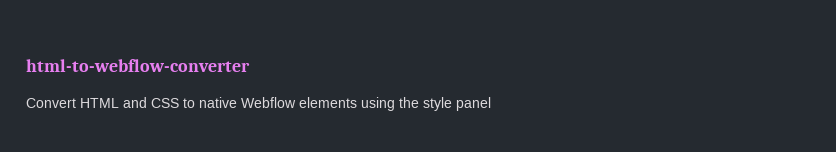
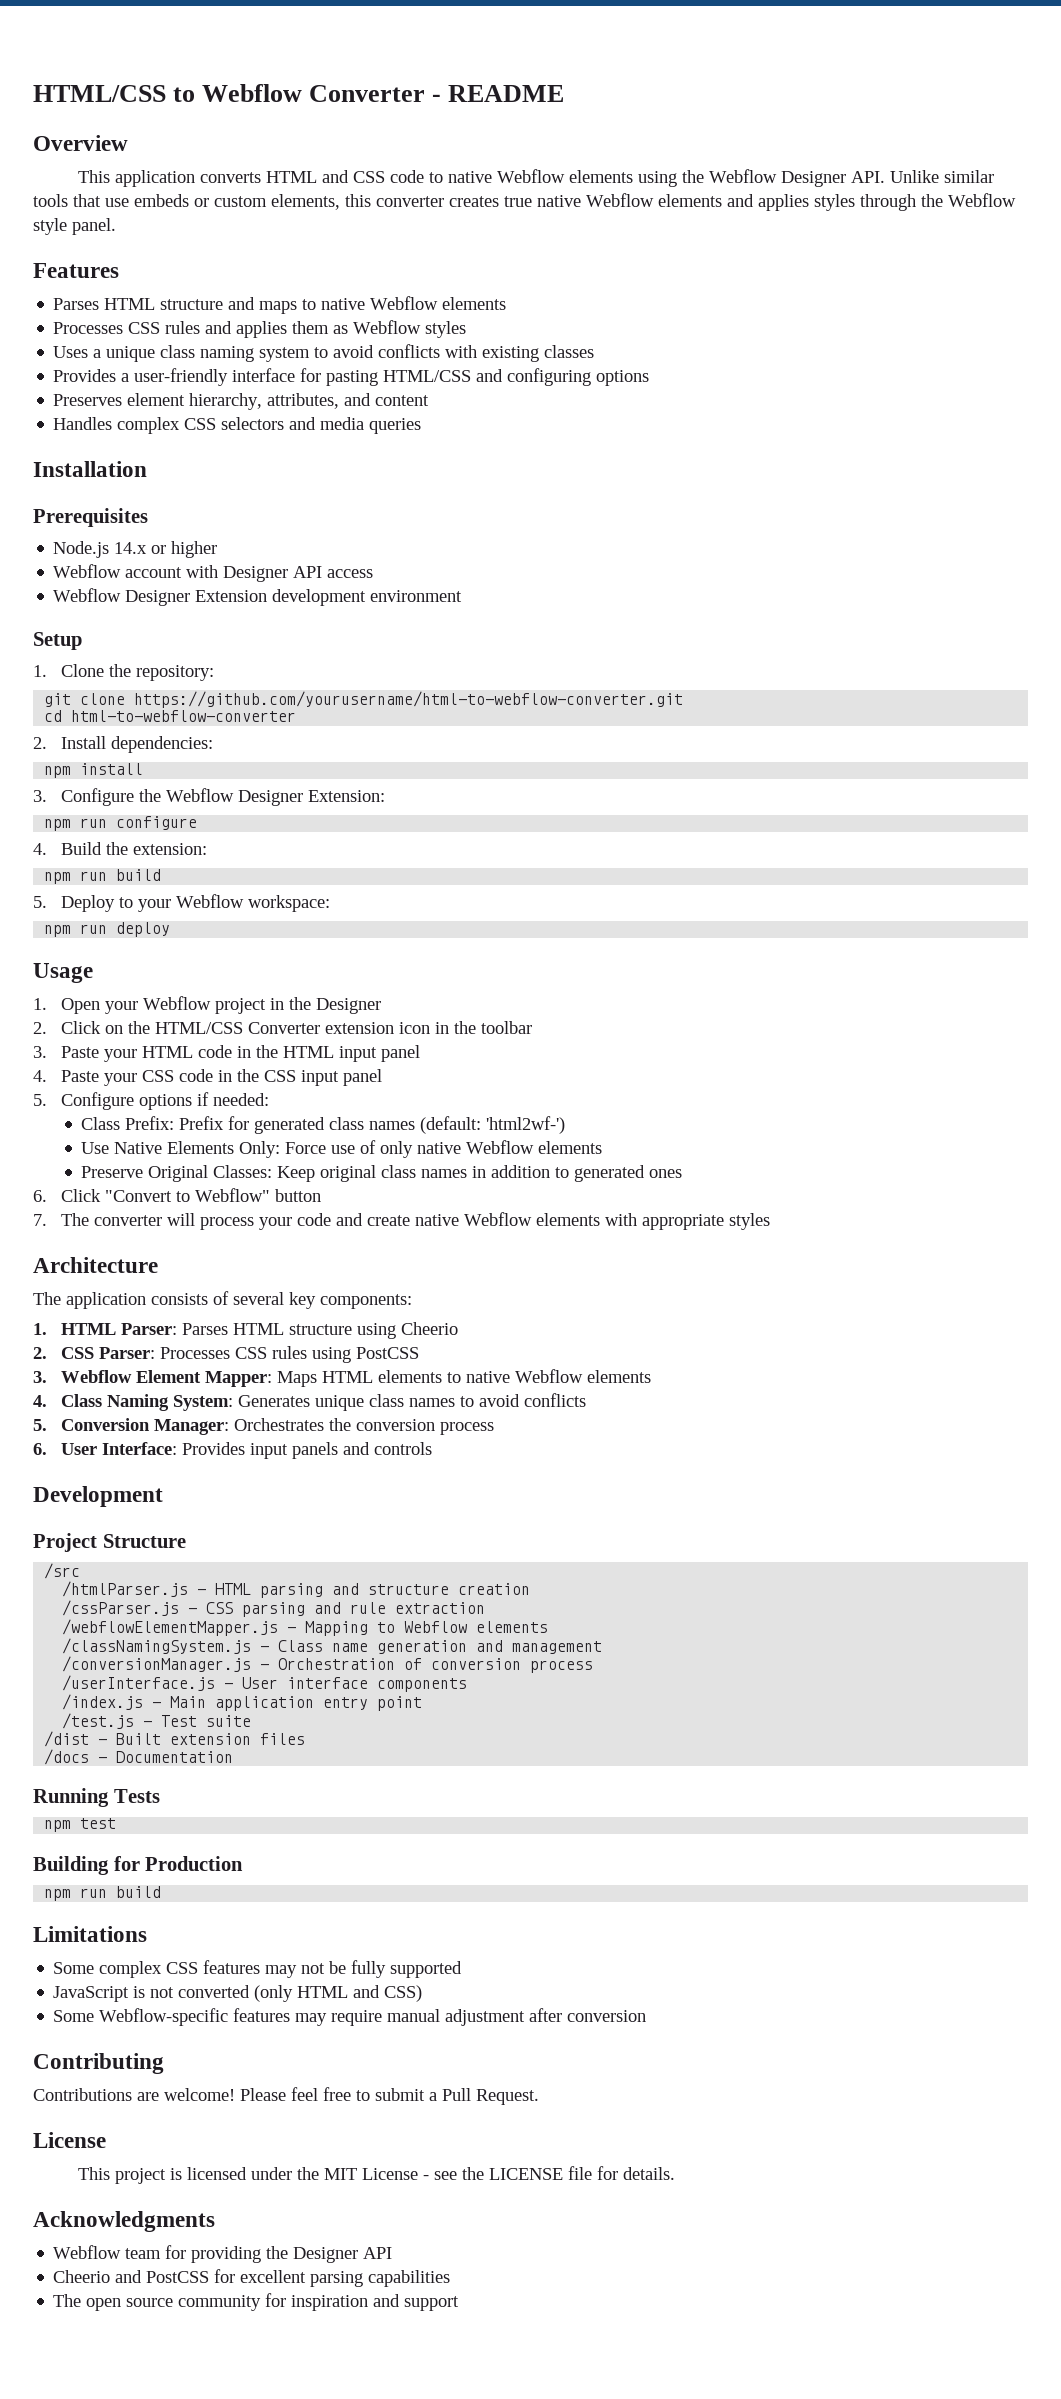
[26,59,250,72] [26,98,76,108] html-to-webflow-converter // Convert -> [33,84,565,102] [33,135,128,151] [78,170,262,187] HTML/CSS to Webflow Converter - README // Overview // This application converts
(179, 103) none -> [390,170,425,183] code
[423,97,491,111] style panel -> [709,169,995,187] [33,193,1016,211] [33,218,116,235] [33,263,119,278] [53,296,507,314] [53,320,467,338] [53,344,595,362] [53,368,650,386] [53,393,430,410] [53,417,422,434] [33,461,147,477] [33,508,148,527] [53,541,218,558] [53,564,374,582] [53,588,463,606] [33,632,82,650] [33,664,215,681] [44,691,684,708] [44,710,297,722] [33,736,214,753] [44,763,144,778] [33,788,386,806] [44,816,198,831] [33,842,208,855] [44,869,162,884] [33,894,331,912] [44,922,171,937] [33,963,93,983] [33,996,382,1014] [33,1021,533,1034] [33,1045,421,1062] [33,1069,383,1086] [33,1092,270,1110] [81,1116,566,1134] [81,1140,603,1158] [81,1165,683,1182] [33,1188,322,1202] [33,1212,771,1230] [33,1257,158,1273] [33,1291,412,1309] [33,1322,459,1339] [33,1346,420,1363] [33,1369,652,1387] [33,1393,587,1411] [33,1418,495,1435] [33,1442,433,1459] [33,1486,163,1507] [33,1533,186,1552] [44,1563,81,1579] [62,1581,531,1598] [62,1600,486,1617] [62,1619,549,1636] [62,1638,603,1654] [62,1656,594,1673] [62,1675,468,1692] [62,1694,423,1711] [62,1713,252,1729] [44,1731,306,1747] [44,1749,234,1765] [33,1788,160,1807] [44,1818,117,1832] [33,1856,244,1875] [44,1886,162,1901] [33,1926,147,1942] [53,1960,463,1978] [53,1985,423,2002] [53,2008,647,2026] [33,2053,164,2074] [33,2087,539,2105] [33,2132,106,2148] [78,2166,676,2184] [33,2211,215,2232] [53,2245,393,2263] [53,2269,451,2287] [53,2293,460,2311] Webflow Designer API. Unlike similar tools that use embeds or custom elements, this converter creates true native Webflow elements and applies styles through the Webflow style panel. // Features // Parses HTML structure and maps to native Webflow elements // Processes CSS rules and applies them as Webflow styles // Uses a unique class naming system to avoid conflicts with existing classes // Provides a user-friendly interface for pasting HTML/CSS and configuring options // Preserves element hierarchy, attributes, and content // Handles complex CSS selectors and media queries // Installation // Prerequisites // Node.js 14.x or higher // Webflow account with Designer API access // Webflow Designer Extension development environment // Setup // 1. Clone the repository: // git clone https://github.com/yourusername/html-to-webflow-converter.git // cd html-to-webflow-converter // 2. Install dependencies: // npm install // 3. Configure the Webflow Designer Extension: // npm run configure // 4. Build the extension: // npm run build // 5. Deploy to your Webflow workspace: // npm run deploy // Usage // 1. Open your Webflow project in the Designer // 2. Click on the HTML/CSS Converter extension icon in the toolbar // 3. Paste your HTML code in the HTML input panel // 4. Paste your CSS code in the CSS input panel // 5. Configure options if needed: // Class Prefix: Prefix for generated class names (default: 'html2wf-') // Use Native Elements Only: Force use of only native Webflow elements // Preserve Original Classes: Keep original class names in addition to generated ones // 6. Click "Convert to Webflow" button // 7. The converter will process your code and create native Webflow elements with appropriate styles // Architecture // The application consists of several key components: // 1. HTML Parser: Parses HTML structure using Cheerio // 2. CSS Parser: Processes CSS rules using PostCSS // 3. Webflow Element Mapper: Maps HTML elements to native Webflow elements // 4. Class Naming System: Generates unique class names to avoid conflicts // 5. Conversion Manager: Orchestrates the conversion process // 6. User Interface: Provides input panels and controls // Development // Project Structure // /src // /htmlParser.js - HTML parsing and structure creation // /cssParser.js - CSS parsing and rule extraction // /webflowElementMapper.js - Mapping to Webflow elements // /classNamingSystem.js - Class name generation and management // /conversionManager.js - Orchestration of conversion process // /userInterface.js - User interface components // /index.js - Main application entry point // /test.js - Test suite // /dist - Built extension files // /docs - Documentation // Running Tests // npm test // Building for Production // npm run build // Limitations // Some complex CSS features may not be fully supported // JavaScript is not converted (only HTML and CSS) // Some Webflow-specific features may require manual adjustment after conversion // Contributing // Contributions are welcome! Please feel free to submit a Pull Request. // License // This project is licensed under the MIT License - see the LICENSE file for details. // Acknowledgments // Webflow team for providing the Designer API // Cheerio and PostCSS for excellent parsing capabilities // The open source community for inspiration and support

